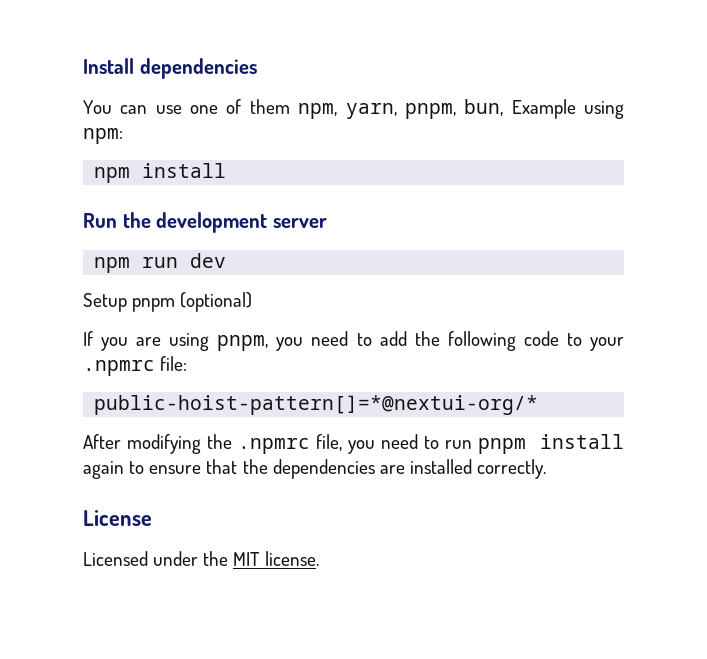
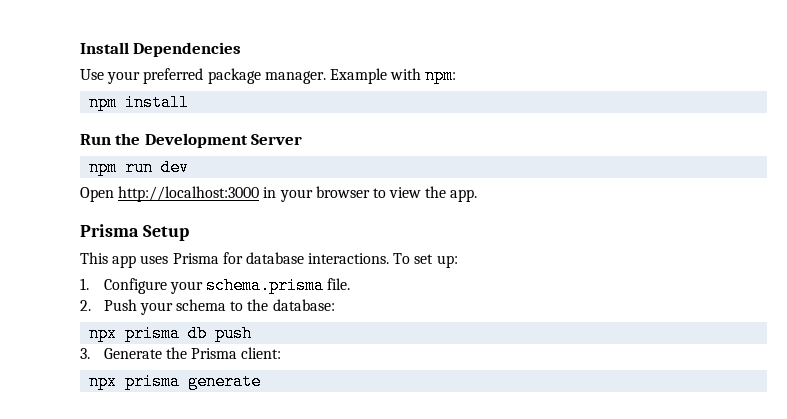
[139,58,257,79] [83,99,624,119] dependencies // You can use one of them npm, yarn, pnpm, bun, Example using -> [133,42,242,57] [80,68,422,84] Dependencies // Use your preferred package manager. Example with
[156,212,327,233] development server -> [144,133,303,148] Development Server
[83,292,253,312] [83,331,625,351] [83,356,188,376] [94,395,539,415] [83,434,624,454] [83,459,547,479] [83,510,152,526] [83,551,319,566] Setup pnpm (optional) // If you are using pnpm, you need to add the following code to your .npmrc file: // public-hoist-pattern[]=*@nextui-org/* // After modifying the .npmrc file, you need to run pnpm install again to ensure that the dependencies are installed correctly. // License // Licensed under the MIT license. -> [80,186,478,202] [80,224,189,241] [80,252,458,268] [80,277,351,294] [80,299,335,315] [89,325,253,342] [80,347,282,359] [89,373,262,390] Open http://localhost:3000 in your browser to view the app. // Prisma Setup // This app uses Prisma for database interactions. To set up: // 1. Configure your schema.prisma file. // 2. Push your schema to the database: // npx prisma db push // 3. Generate the Prisma client: // npx prisma generate

